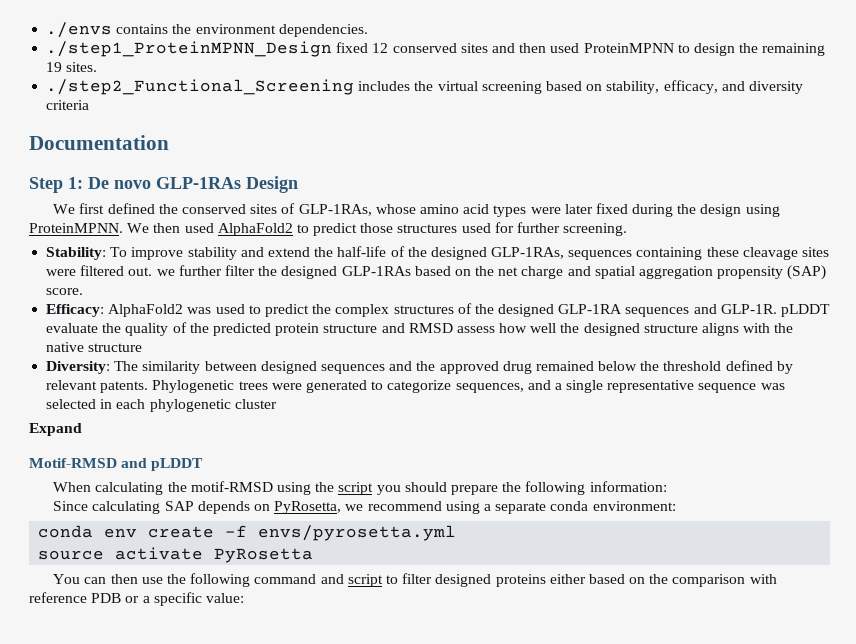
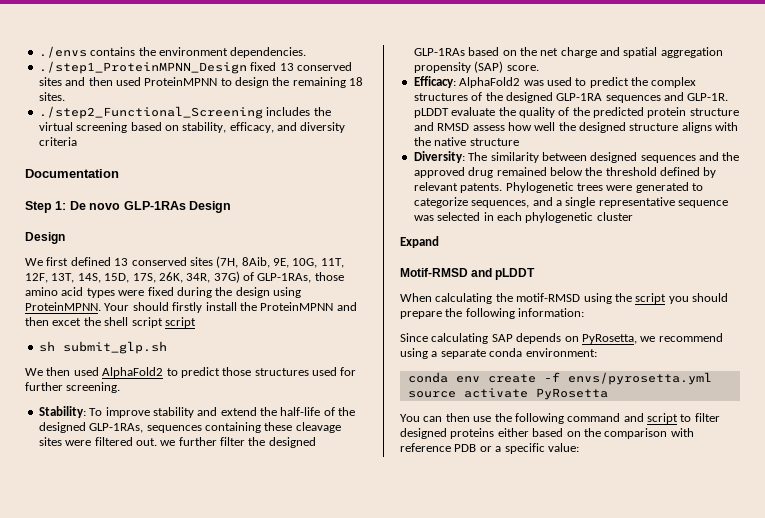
[372,43,389,53] 12 -> [279,63,294,71] 13
[46,62,63,72] 19 -> [349,77,364,86] 18
(298, 184) none -> [25,232,65,244] // Design
[158,204,278,214] the conserved sites -> [114,256,344,268] [25,271,240,283] 13 conserved sites (7H, 8Aib, 9E, 10G, 11T, 12F, 13T, 14S, 15D, 17S, 26K, 34R, 37G)
[375,204,416,214] whose -> [314,272,344,281] those
[564,204,593,214] later -> (145, 293) none
(123, 228) none -> [104,302,357,313] [25,317,196,328] [38,341,167,354] Your should firstly install the ProteinMPNN and then excet the shell script script // sh submit_glp.sh //

